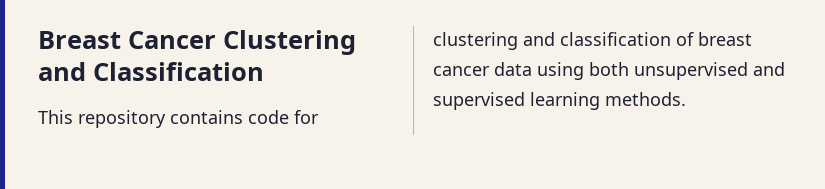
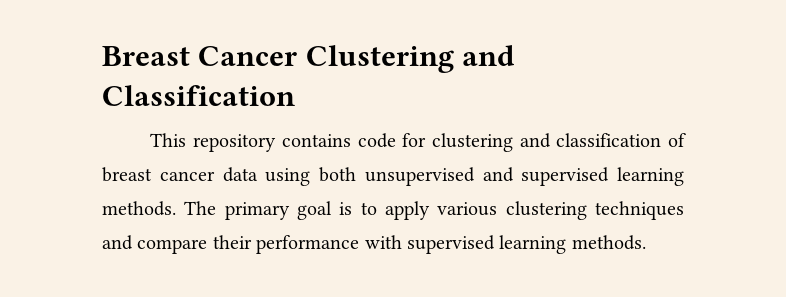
(686, 99) none -> [184,201,684,220] [102,235,646,254] The primary goal is to apply various clustering techniques and compare their performance with supervised learning methods.

